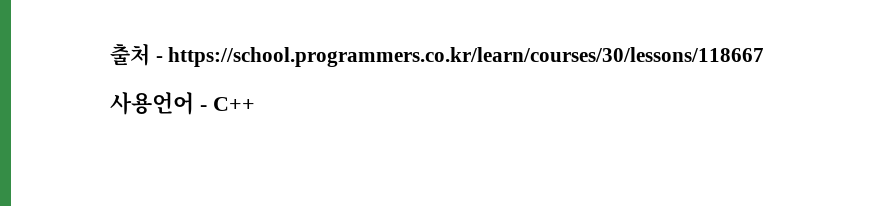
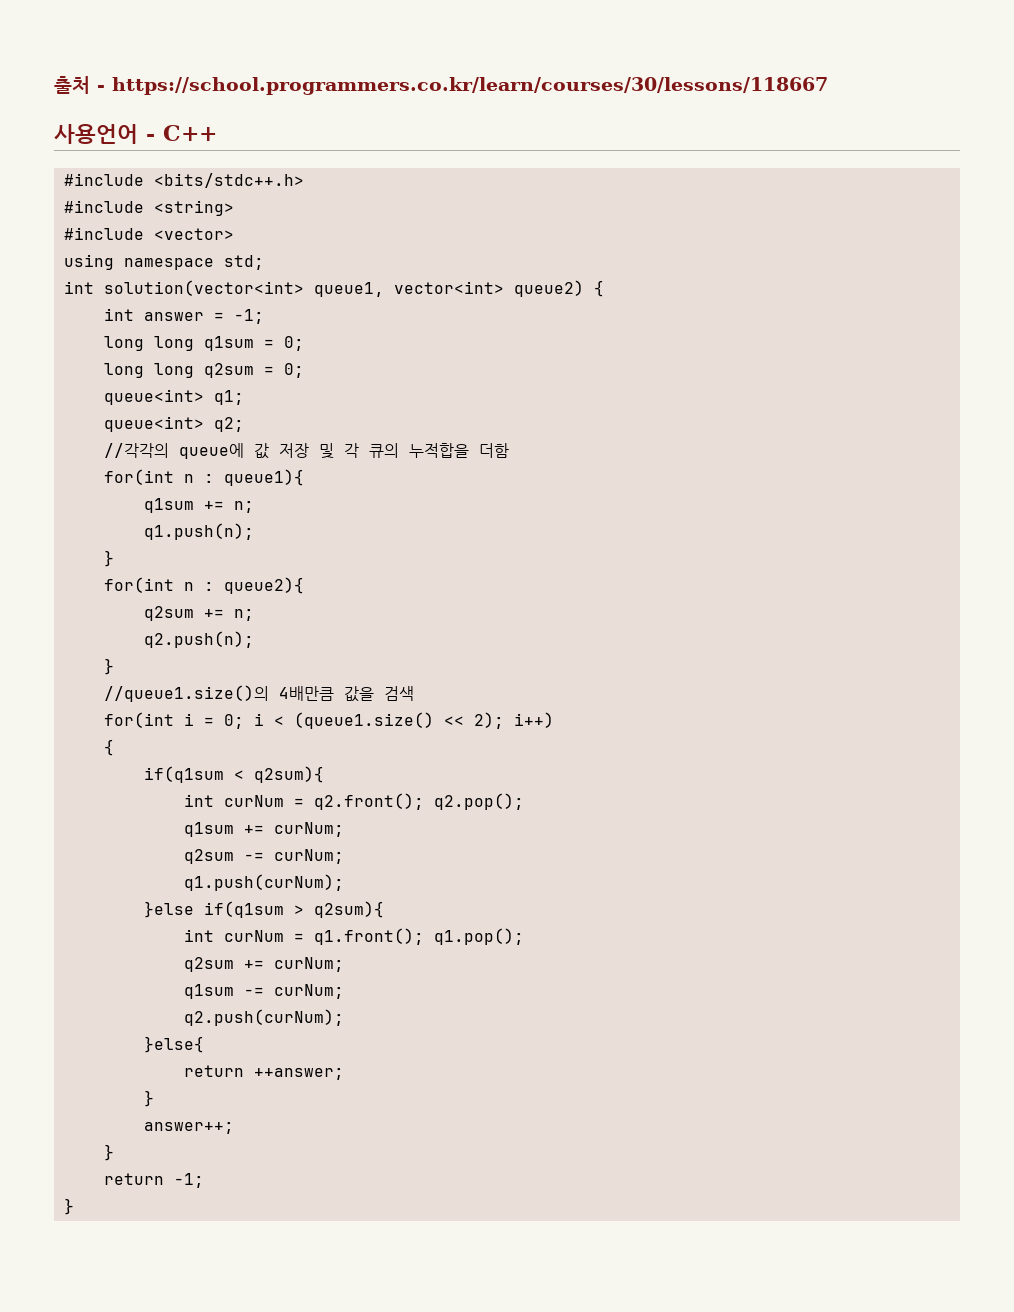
(255, 104) none -> [63,173,304,188] [63,200,234,216] [63,227,234,240] [63,254,264,270] [63,280,604,297] [103,308,264,324] [103,336,304,351] [103,363,304,378] [103,389,244,405] [103,416,244,432] [103,443,509,459] [103,469,304,486] [143,498,254,513] [143,523,254,540] [103,550,114,567] [103,577,304,594] [143,606,254,621] [143,631,254,648] [103,658,114,675] [103,685,414,702] [103,712,554,729] [103,739,114,756] [143,766,324,783] [183,793,524,810] [183,822,344,837] [183,849,344,864] [183,874,344,891] [143,901,384,918] [183,928,524,945] [183,957,344,972] [183,984,344,999] [183,1009,344,1026] [143,1036,204,1053] [183,1065,344,1080] [143,1090,154,1107] [143,1122,234,1134] [103,1144,114,1161] [103,1173,204,1188] [63,1198,74,1215] // #include <bits/stdc++.h> // #include <string> // #include <vector> // using namespace std; // int solution(vector<int> queue1, vector<int> queue2) { // int answer = -1; // long long q1sum = 0; // long long q2sum = 0; // queue<int> q1; // queue<int> q2; // //각각의 queue에 값 저장 및 각 큐의 누적합을 더함 // for(int n : queue1){ // q1sum += n; // q1.push(n); // } // for(int n : queue2){ // q2sum += n; // q2.push(n); // } // //queue1.size()의 4배만큼 값을 검색 // for(int i = 0; i < (queue1.size() << 2); i++) // { // if(q1sum < q2sum){ // int curNum = q2.front(); q2.pop(); // q1sum += curNum; // q2sum -= curNum; // q1.push(curNum); // }else if(q1sum > q2sum){ // int curNum = q1.front(); q1.pop(); // q2sum += curNum; // q1sum -= curNum; // q2.push(curNum); // }else{ // return ++answer; // } // answer++; // } // return -1; // }

